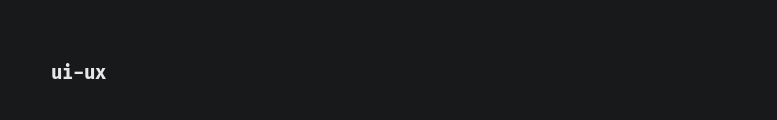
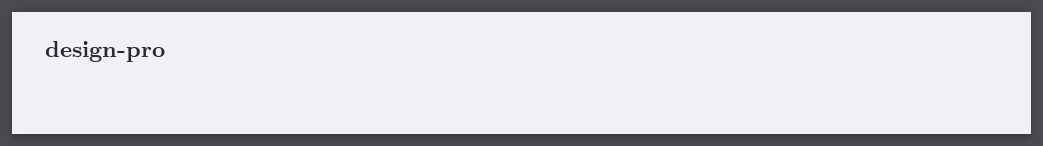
[51,63,106,79] ui-ux -> [45,41,165,62] design-pro

